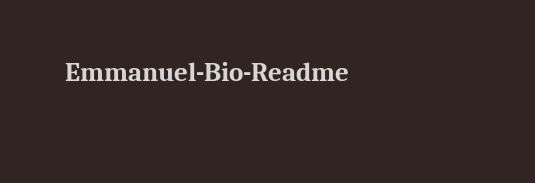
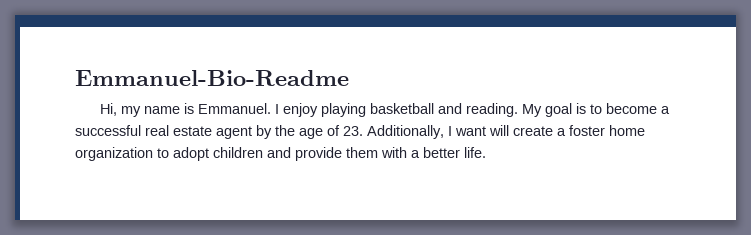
(349, 71) none -> [100,103,671,117] [75,125,645,139] [75,147,486,161] // Hi, my name is Emmanuel. I enjoy playing basketball and reading. My goal is to become a successful real estate agent by the age of 23. Additionally, I want will create a foster home organization to adopt children and provide them with a better life.

